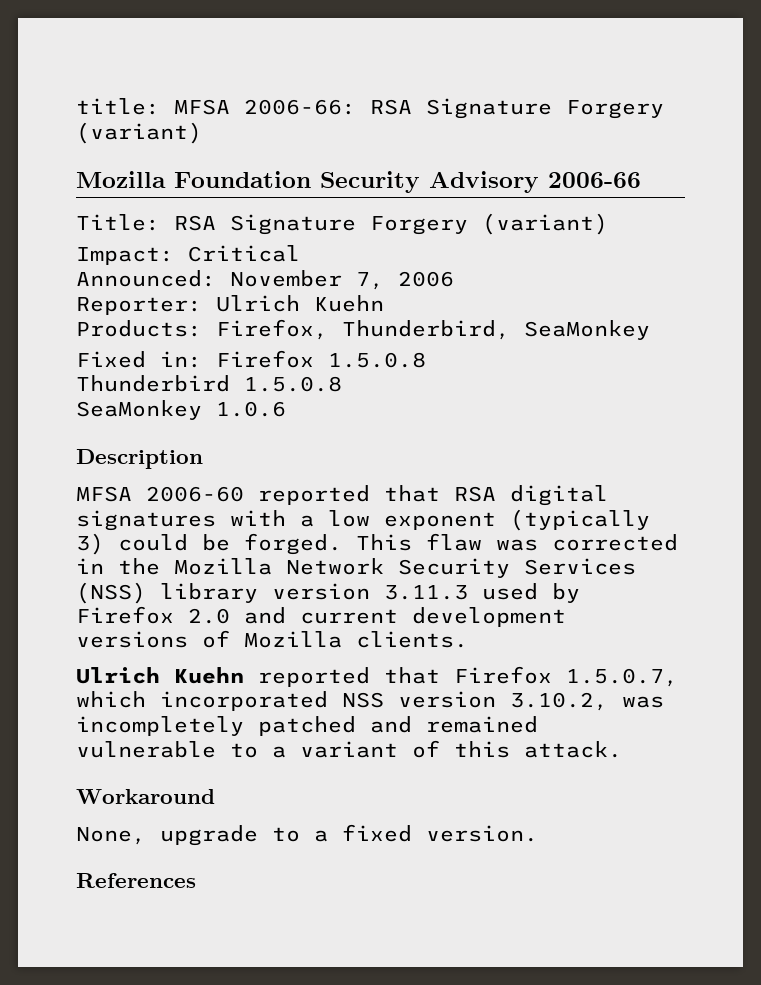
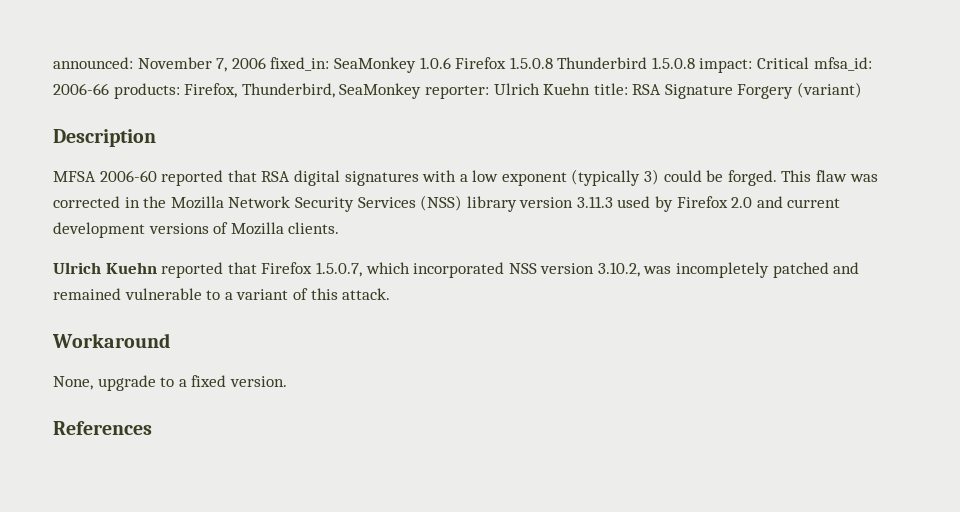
[76,98,664,119] [76,122,202,144] [76,171,641,193] [76,213,608,235] [76,245,300,265] [76,270,454,290] [76,295,384,315] [76,319,650,340] [76,350,426,368] [76,375,342,392] [76,400,286,420] title: MFSA 2006-66: RSA Signature Forgery (variant) // Mozilla Foundation Security Advisory 2006-66 // Title: RSA Signature Forgery (variant) // Impact: Critical // Announced: November 7, 2006 // Reporter: Ulrich Kuehn // Products: Firefox, Thunderbird, SeaMonkey // Fixed in: Firefox 1.5.0.8 // Thunderbird 1.5.0.8 // SeaMonkey 1.0.6 -> [53,57,872,73] [53,82,863,99] announced: November 7, 2006 fixed_in: SeaMonkey 1.0.6 Firefox 1.5.0.8 Thunderbird 1.5.0.8 impact: Critical mfsa_id: 2006-66 products: Firefox, Thunderbird, SeaMonkey reporter: Ulrich Kuehn title: RSA Signature Forgery (variant)

